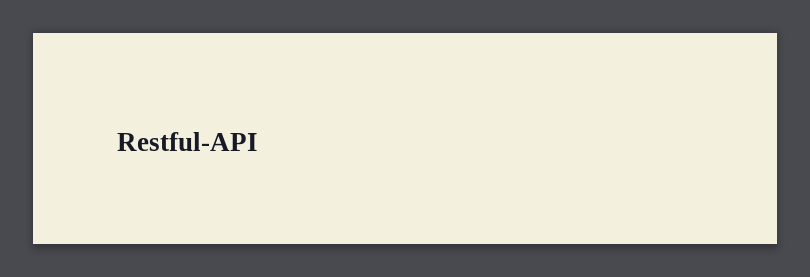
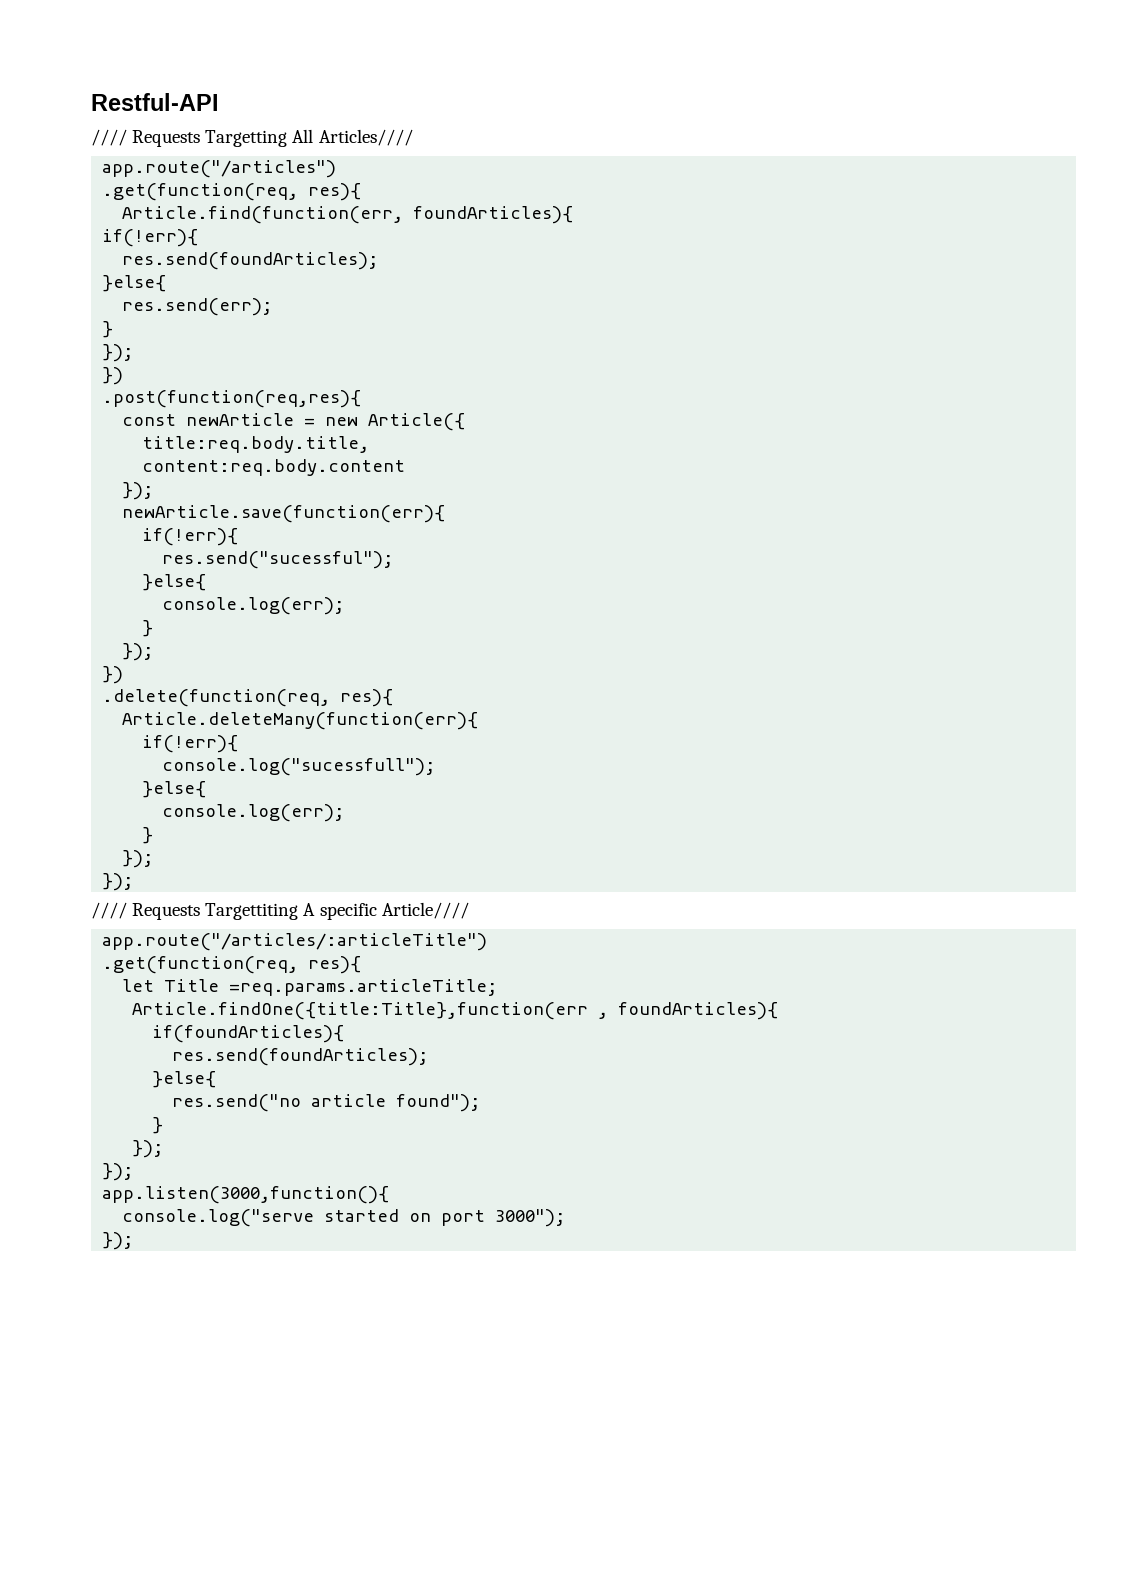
(258, 141) none -> [91,129,413,147] [102,160,337,178] [102,183,362,201] [122,206,574,224] [102,229,199,247] [122,252,379,270] [102,275,167,292] [122,298,273,316] [102,321,114,338] [102,344,134,362] [102,367,124,385] [102,390,362,408] [122,413,466,431] [142,436,370,453] [142,459,406,476] [122,482,154,500] [122,505,446,523] [142,528,239,546] [162,551,394,569] [142,574,207,591] [162,597,345,615] [142,620,154,637] [122,643,154,661] [102,666,124,684] [102,689,394,707] [122,712,479,730] [142,735,239,753] [162,758,436,776] [142,781,207,798] [162,804,345,822] [142,827,154,844] [122,850,154,868] [102,873,134,891] [91,902,469,920] [102,933,488,951] [102,956,362,974] [122,979,498,996] [132,1002,779,1020] [152,1025,345,1043] [172,1048,429,1066] [152,1071,217,1088] [172,1094,481,1112] [152,1117,164,1134] [132,1140,164,1158] [102,1163,134,1181] [102,1186,390,1204] [122,1209,566,1227] [102,1232,134,1250] // //// Requests Targetting All Articles//// // app.route("/articles") // .get(function(req, res){ // Article.find(function(err, foundArticles){ // if(!err){ // res.send(foundArticles); // }else{ // res.send(err); // } // }); // }) // .post(function(req,res){ // const newArticle = new Article({ // title:req.body.title, // content:req.body.content // }); // newArticle.save(function(err){ // if(!err){ // res.send("sucessful"); // }else{ // console.log(err); // } // }); // }) // .delete(function(req, res){ // Article.deleteMany(function(err){ // if(!err){ // console.log("sucessfull"); // }else{ // console.log(err); // } // }); // }); // //// Requests Targettiting A specific Article//// // app.route("/articles/:articleTitle") // .get(function(req, res){ // let Title =req.params.articleTitle; // Article.findOne({title:Title},function(err , foundArticles){ // if(foundArticles){ // res.send(foundArticles); // }else{ // res.send("no article found"); // } // }); // }); // app.listen(3000,function(){ // console.log("serve started on port 3000"); // });

